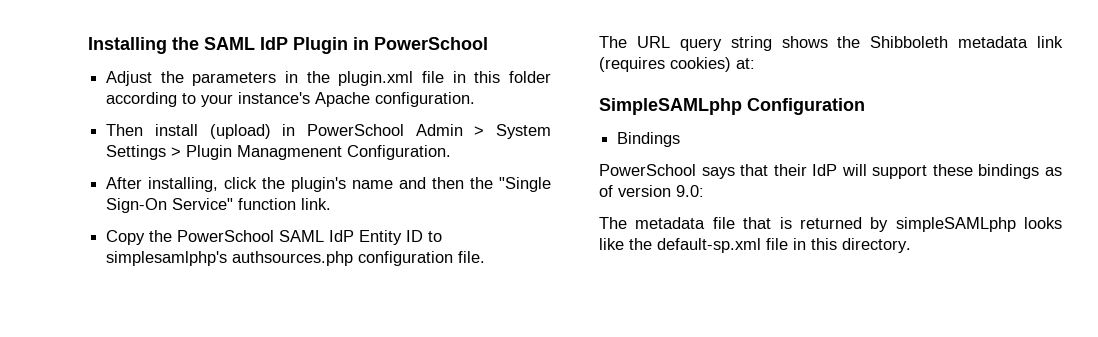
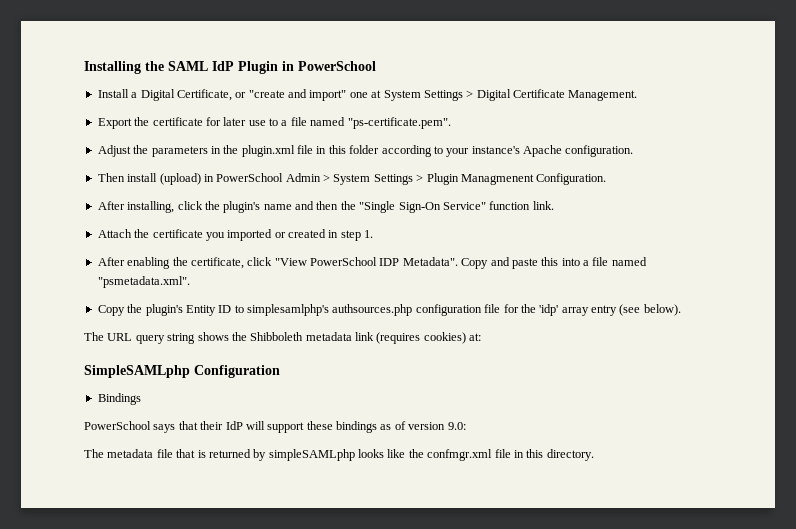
(488, 43) none -> [97,89,638,101] [97,117,451,129] // Install a Digital Certificate, or "create and import" one at System Settings > Digital Certificate Management. // Export the certificate for later use to a file named "ps-certificate.pem".
(332, 204) none -> [97,229,374,241] [97,257,647,269] [97,276,190,288] // Attach the certificate you imported or created in step 1. // After enabling the certificate, click "View PowerSchool IDP Metadata". Copy and paste this into a file named "psmetadata.xml".
[177,230,355,242] PowerSchool SAML IdP -> [145,304,183,316] plugin's
[458,251,486,263] file. -> [484,304,681,316] file for the 'idp' array entry (see below).
[657,238,761,253] default-sp.xml -> [427,449,493,461] confmgr.xml

